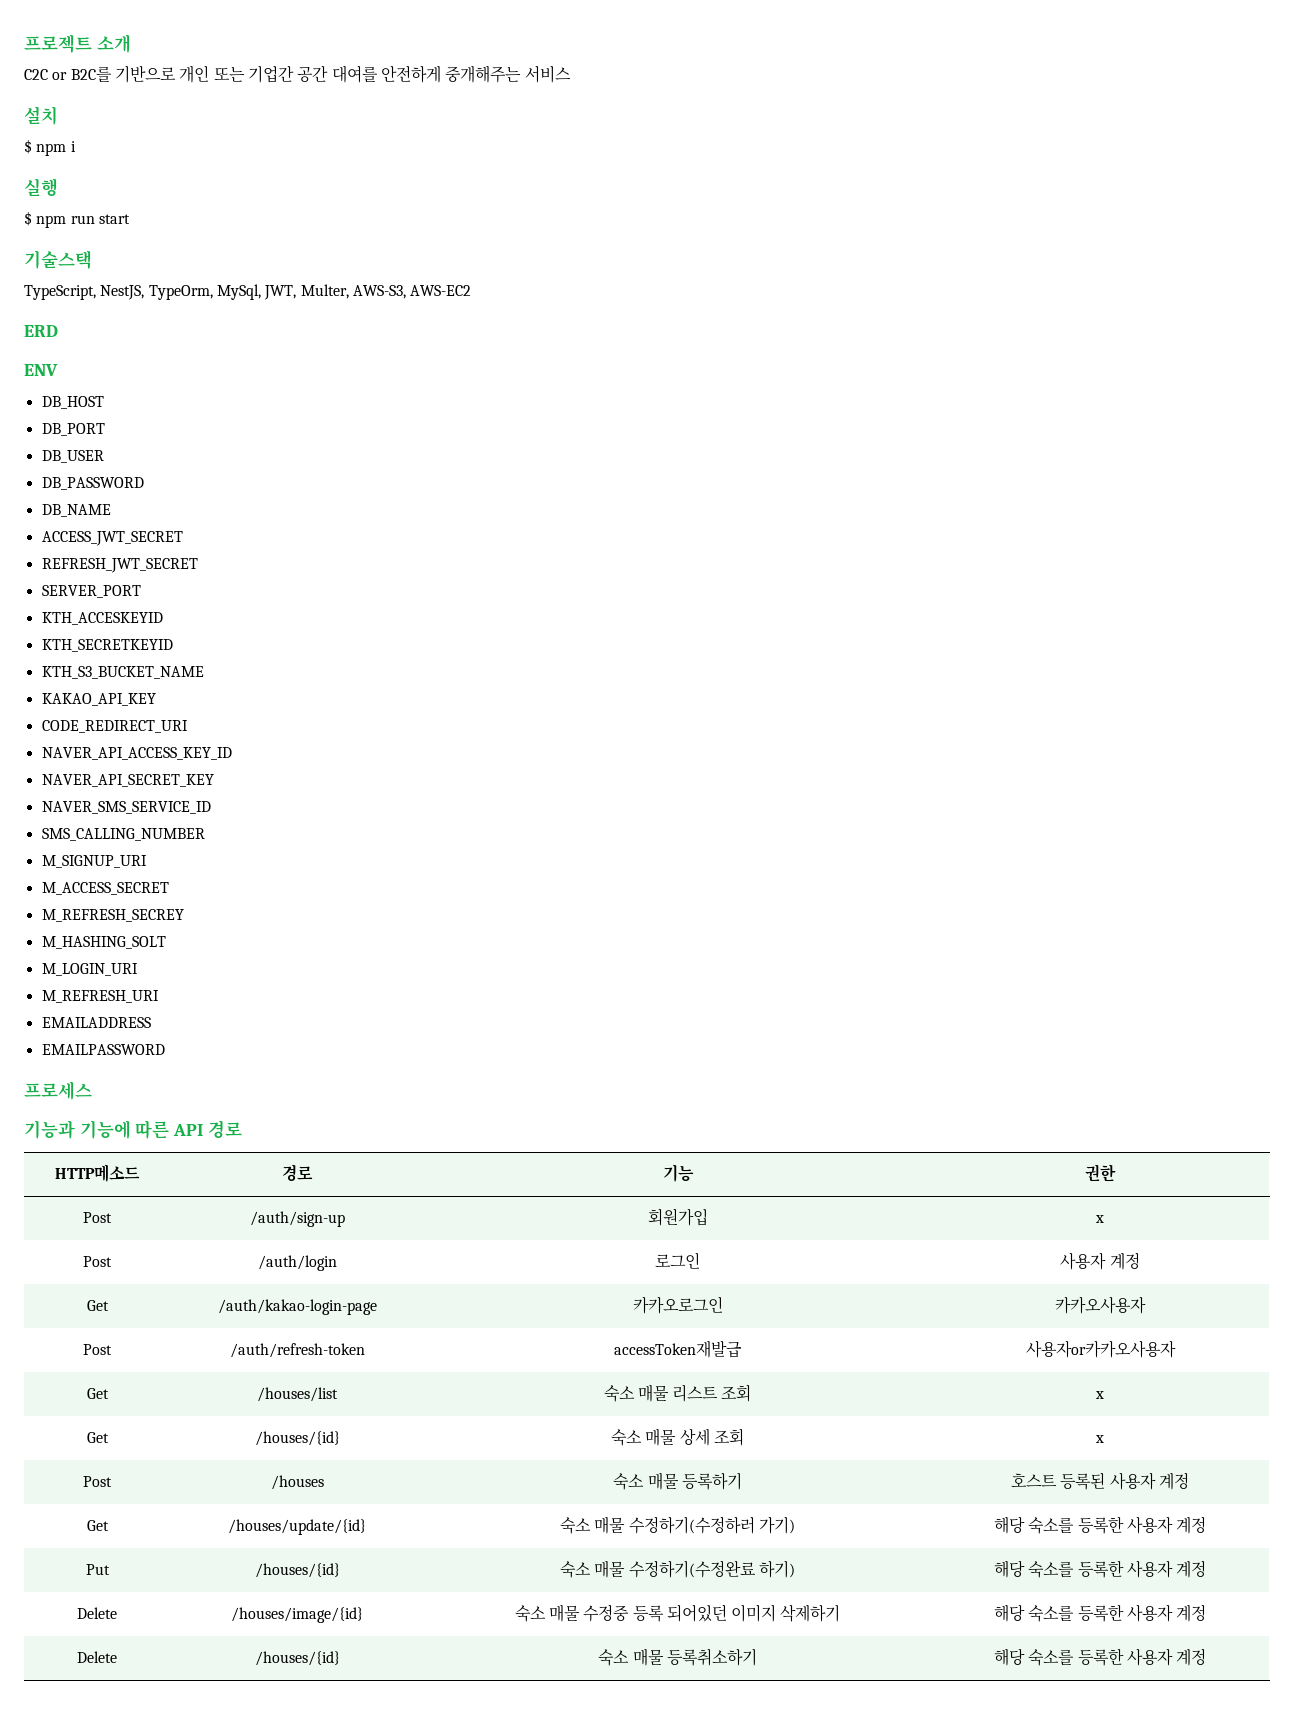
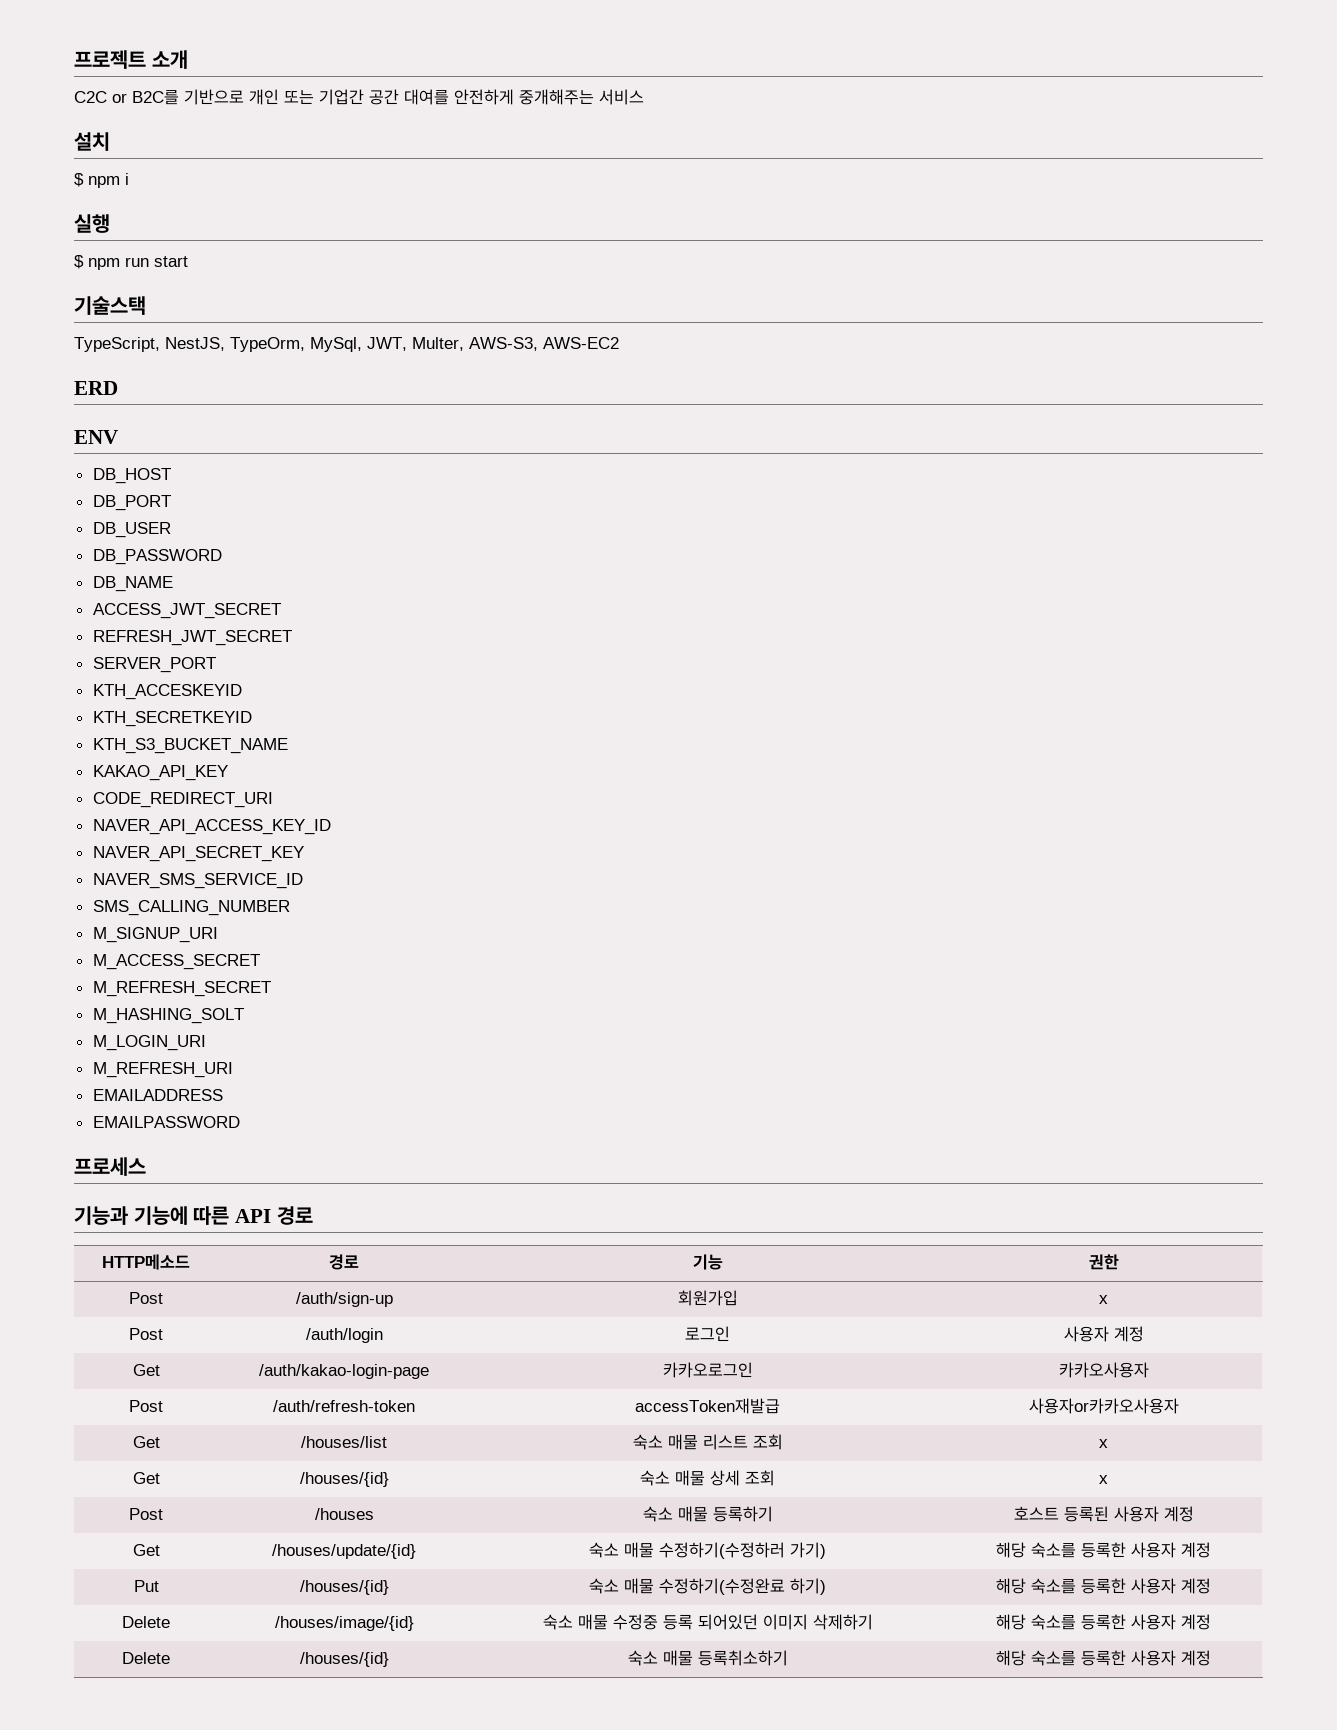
[41,909,184,922] M_REFRESH_SECREY -> [92,981,271,997] M_REFRESH_SECRET

